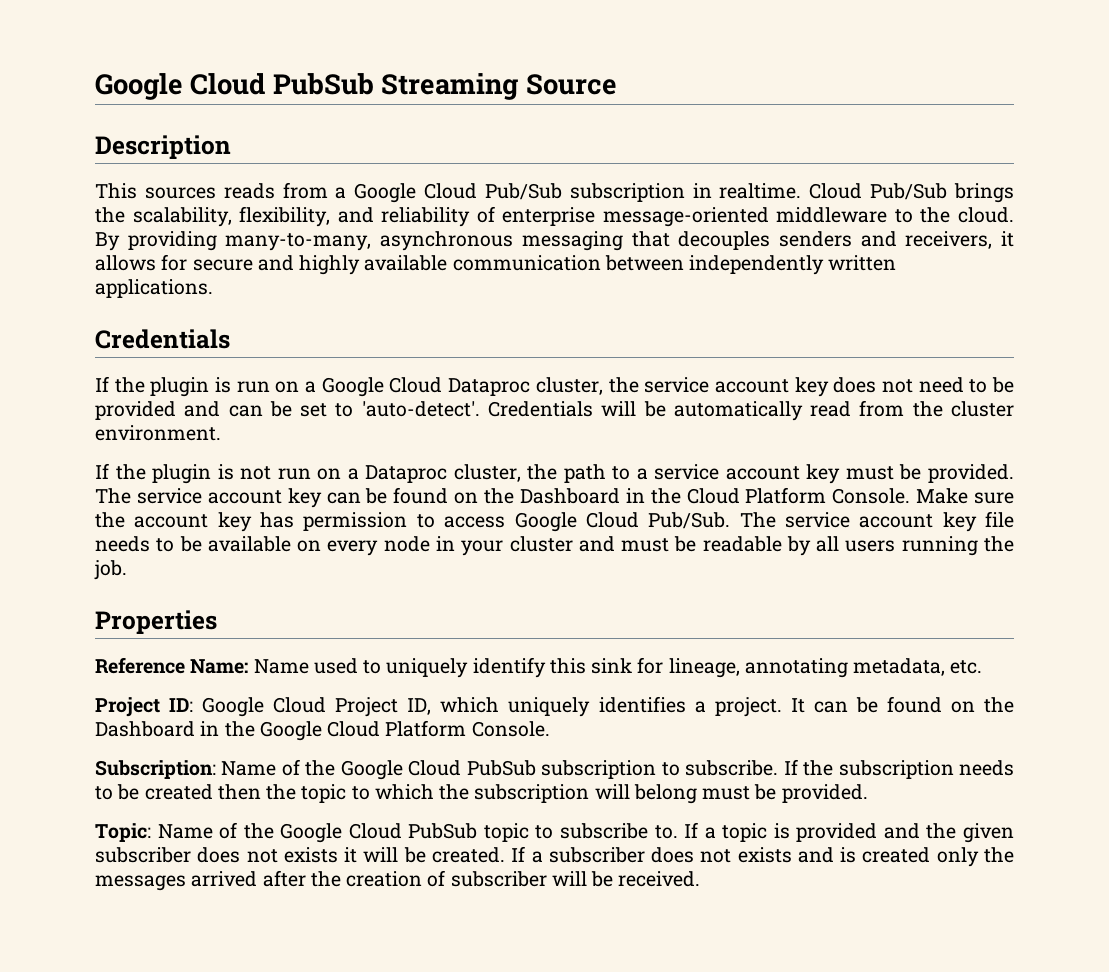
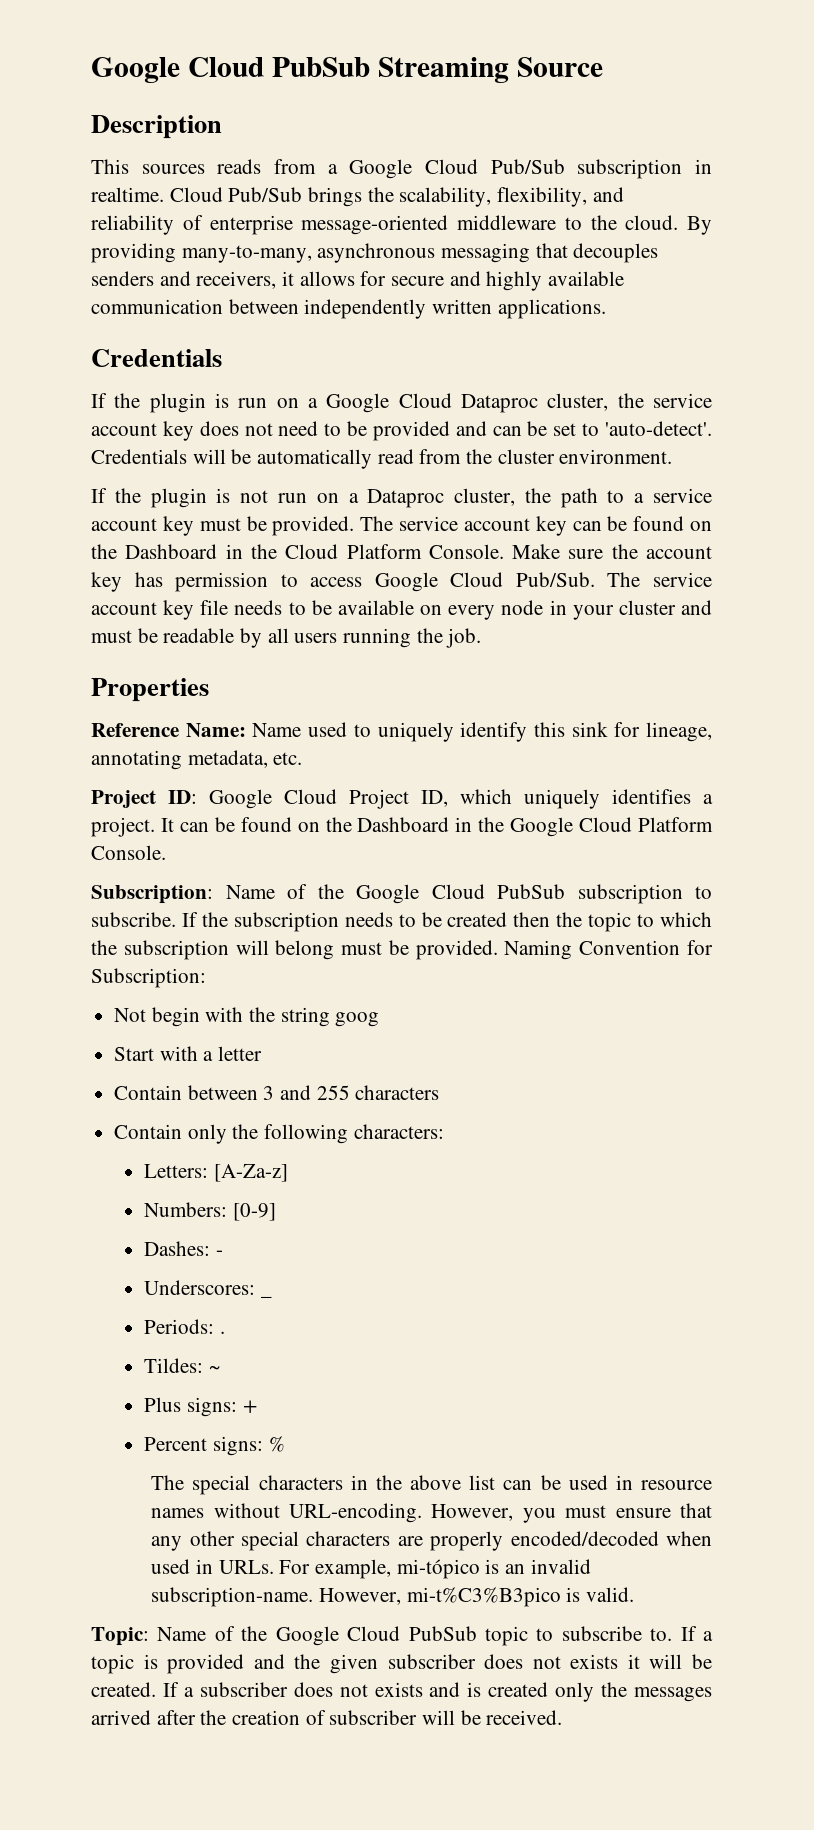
(868, 793) none -> [504,940,713,960] [91,968,206,988] [114,1007,380,1027] [114,1046,263,1061] [114,1085,440,1100] [114,1124,444,1144] [144,1164,288,1182] [144,1202,276,1221] [144,1241,223,1256] [144,1280,256,1295] [260,1295,272,1298] [144,1319,225,1334] [144,1358,220,1373] [144,1397,257,1417] [144,1436,285,1456] [151,1475,712,1495] [151,1503,712,1523] [151,1531,712,1551] [151,1559,591,1579] [151,1587,634,1607] Naming Convention for Subscription: // Not begin with the string goog // Start with a letter // Contain between 3 and 255 characters // Contain only the following characters: // Letters: [A-Za-z] // Numbers: [0-9] // Dashes: - // Underscores: _ // Periods: . // Tildes: ~ // Plus signs: + // Percent signs: % // The special characters in the above list can be used in resource names without URL-encoding. However, you must ensure that any other special characters are properly encoded/decoded when used in URLs. For example, mi-tópico is an invalid subscription-name. However, mi-t%C3%B3pico is valid.

